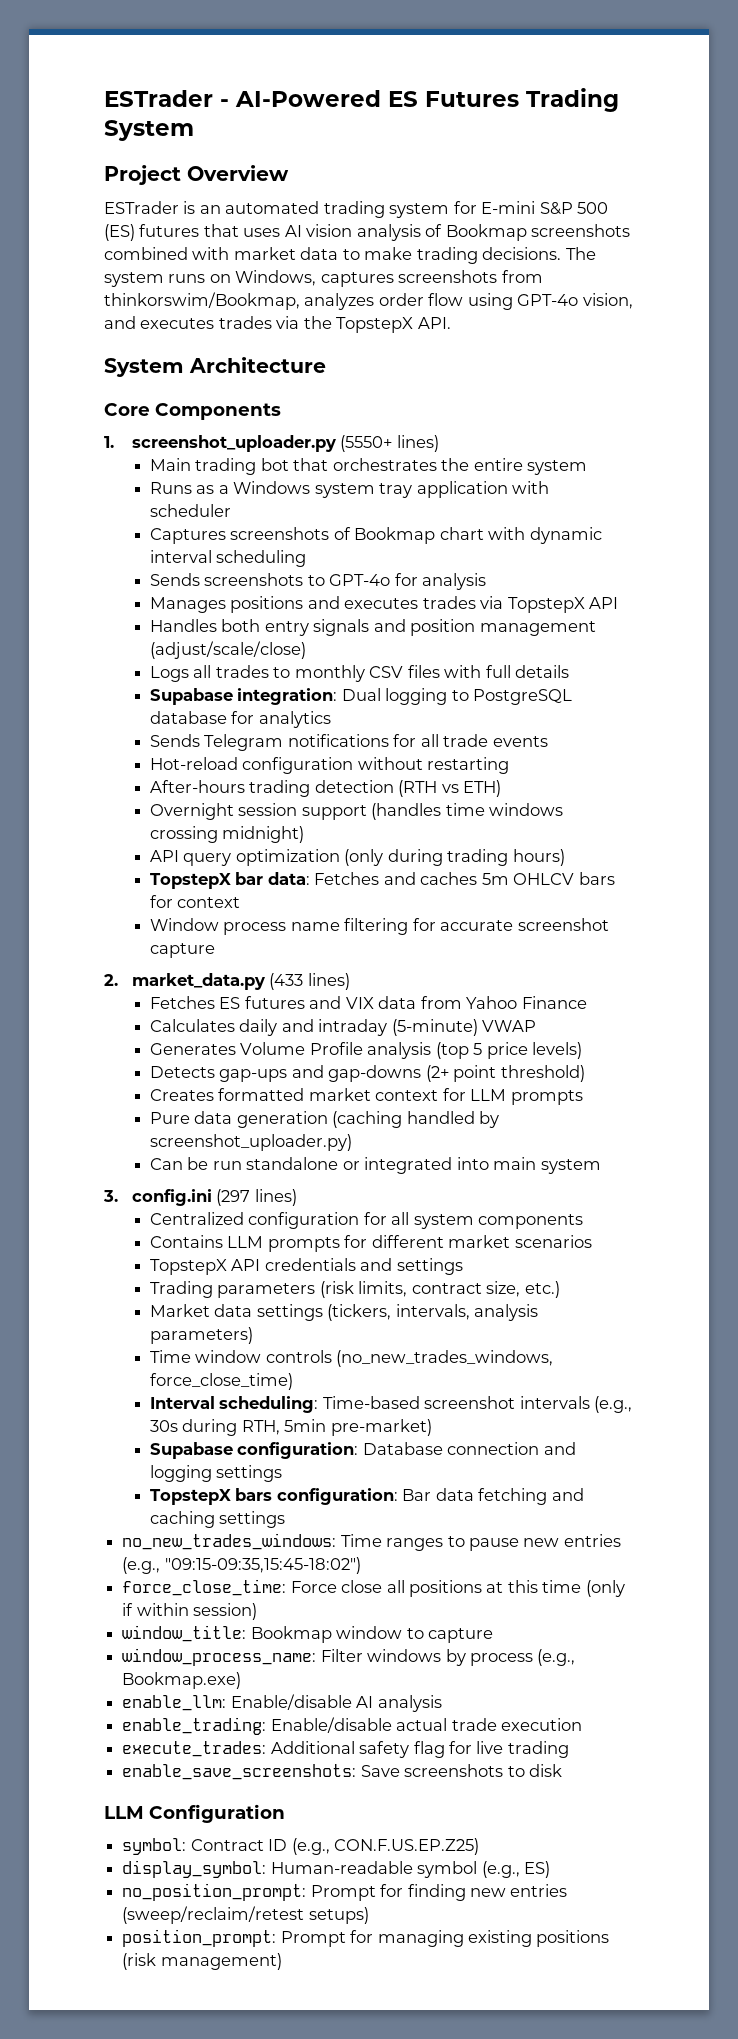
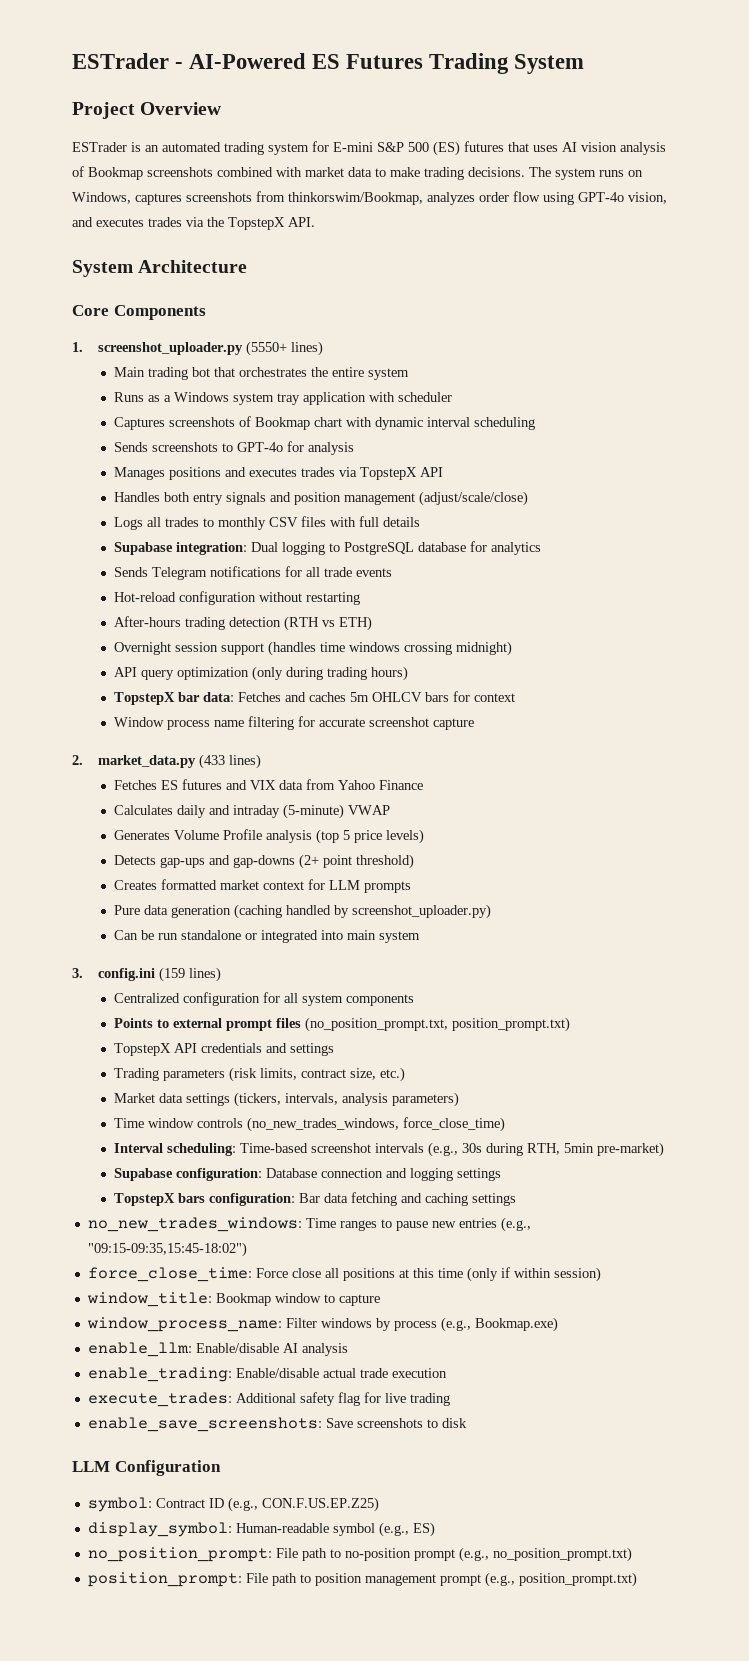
[216,1189,251,1206] (297 -> [158,967,185,982] (159
[149,1235,592,1252] Contains LLM prompts for different market scenarios -> [113,1017,570,1032] Points to external prompt files (no_position_prompt.txt, position_prompt.txt)
[310,1884,568,1901] [122,1906,369,1924] [122,1929,610,1947] [122,1953,282,1970] Prompt for finding new entries (sweep/reclaim/retest setups) // position_prompt: Prompt for managing existing positions (risk management) -> [275,1547,632,1562] [87,1572,637,1587] File path to no-position prompt (e.g., no_position_prompt.txt) // position_prompt: File path to position management prompt (e.g., position_prompt.txt)

